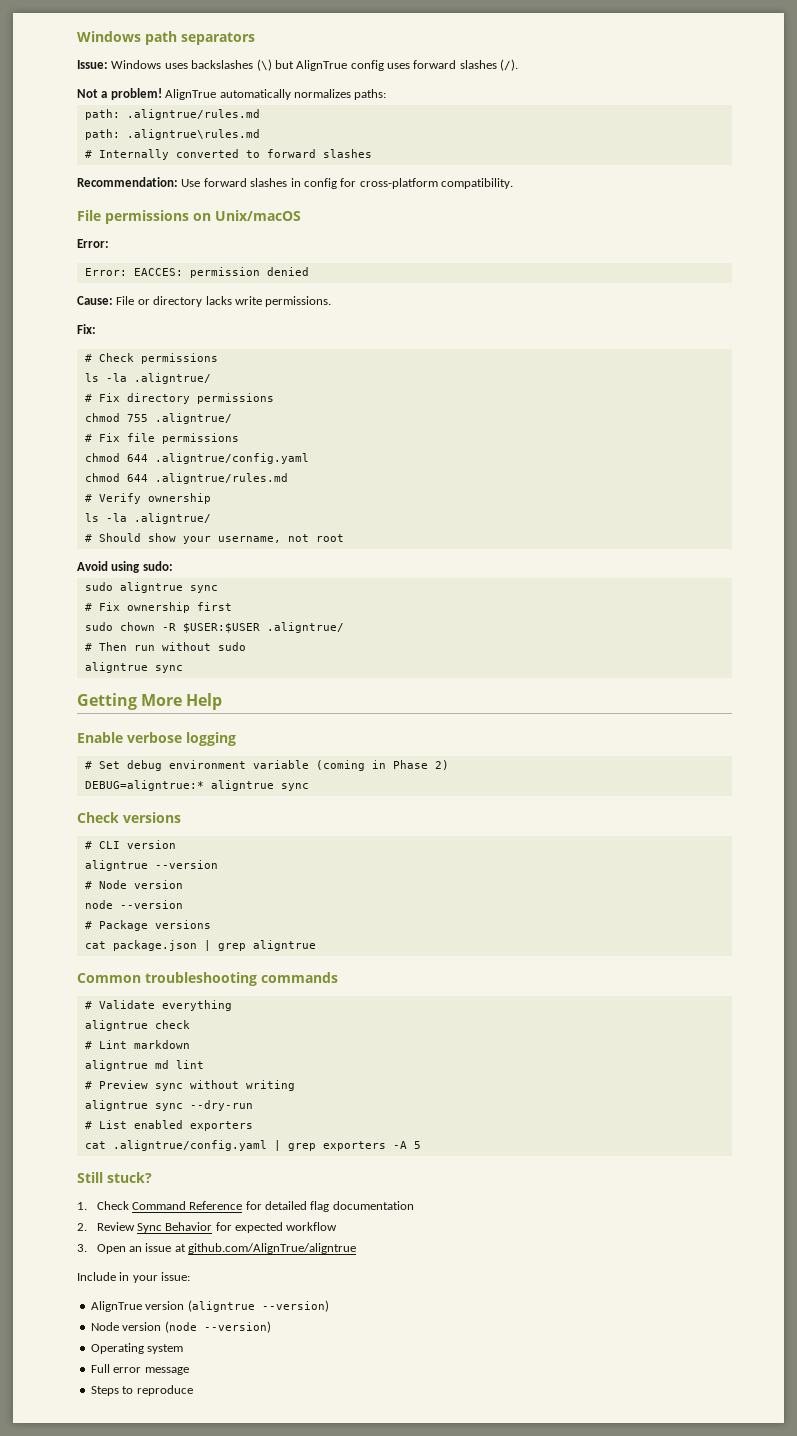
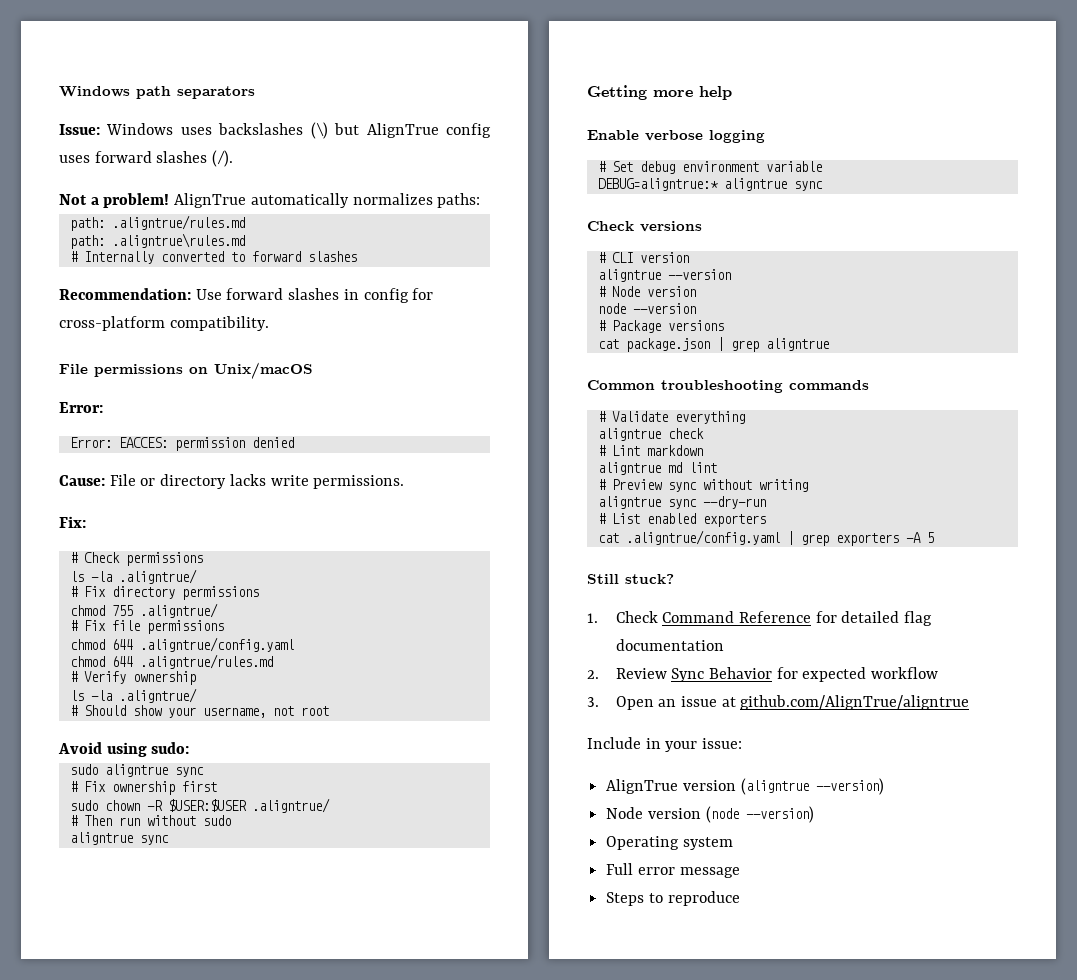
[141,693,223,710] More Help -> [653,86,732,100] more help
[315,760,449,771] (coming in Phase 2) -> (822, 166) none

